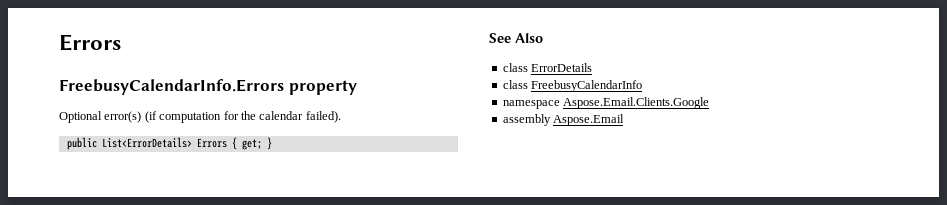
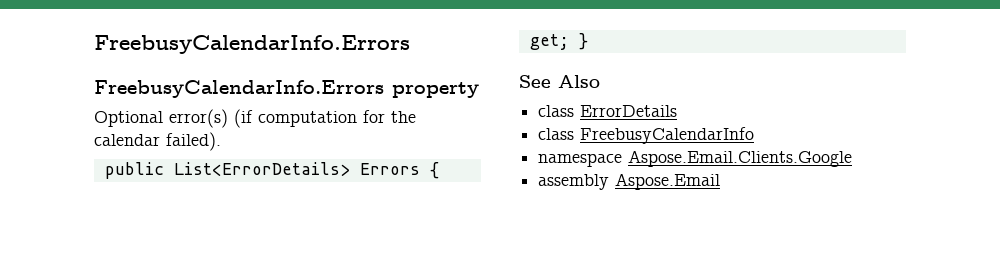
[59,34,121,51] Errors -> [94,35,410,54] FreebusyCalendarInfo.Errors

